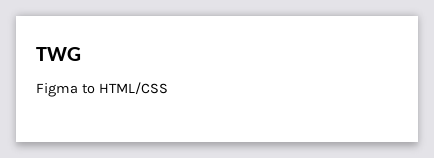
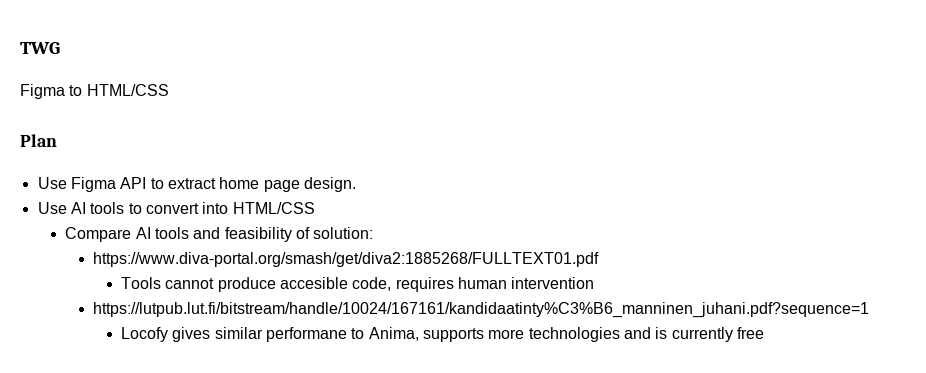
(168, 88) none -> [20,134,57,147] [37,177,356,192] [37,202,315,214] [65,227,374,242] [93,252,600,267] [121,277,595,292] [93,302,870,318] [121,327,764,342] // Plan // Use Figma API to extract home page design. // Use AI tools to convert into HTML/CSS // Compare AI tools and feasibility of solution: // https://www.diva-portal.org/smash/get/diva2:1885268/FULLTEXT01.pdf // Tools cannot produce accesible code, requires human intervention // https://lutpub.lut.fi/bitstream/handle/10024/167161/kandidaatinty%C3%B6_manninen_juhani.pdf?sequence=1 // Locofy gives similar performane to Anima, supports more technologies and is currently free

